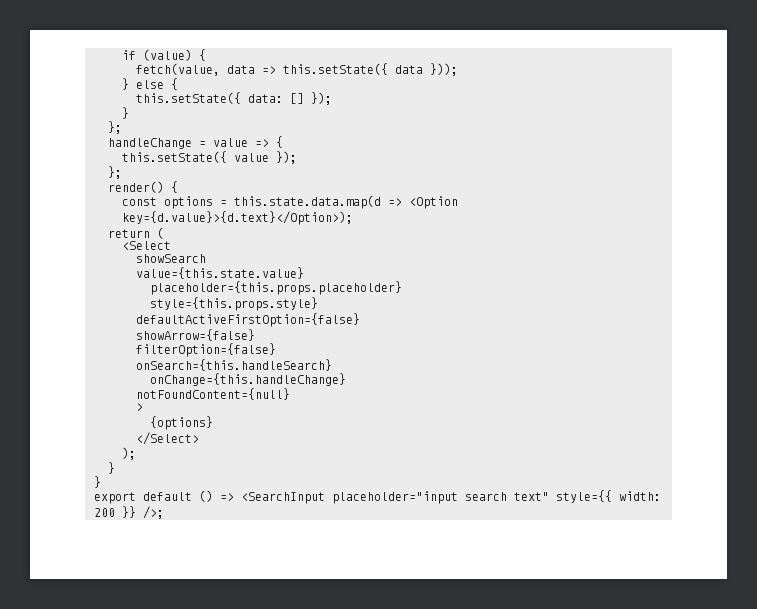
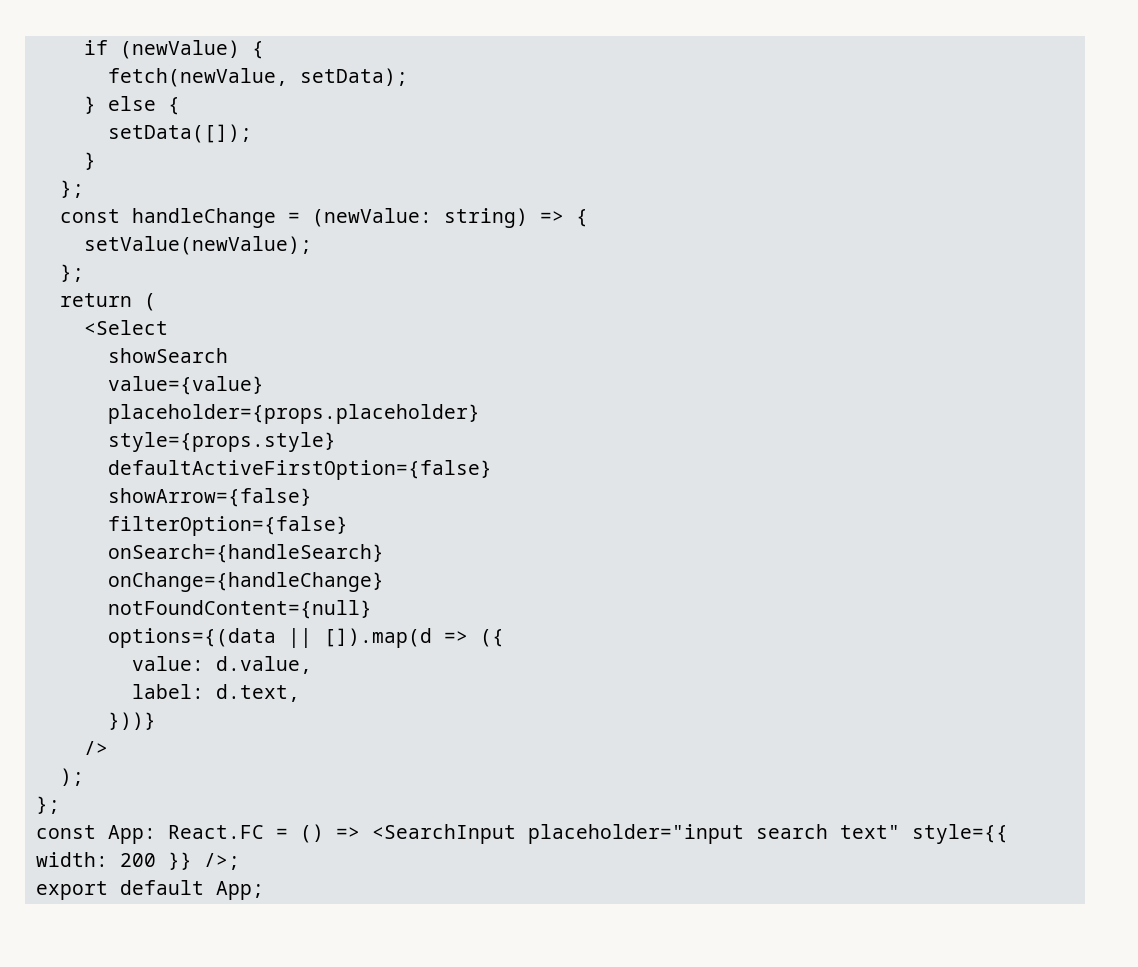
[142,49,206,61] [135,63,458,76] (value) { // fetch(value, data => this.setState({ data })); -> [120,40,265,59] [108,68,409,87] (newValue) { // fetch(newValue, setData);
[135,92,332,105] this.setState({ data: [] }); -> [108,124,253,143] setData([]);
(122, 127) none -> [60,209,121,223] const
[212,138,248,147] value -> [312,208,529,228] (newValue: string)
[121,151,297,164] [107,166,122,179] [107,181,178,193] [121,195,458,209] [121,211,353,225] this.setState({ value }); // }; // render() { // const options = this.state.data.map(d => <Option key={d.value}>{d.text}</Option>); -> [84,236,313,255] [60,264,85,282] setValue(newValue); // };
[135,267,304,279] [149,281,402,295] [149,297,318,311] value={this.state.value} // placeholder={this.props.placeholder} // style={this.props.style} -> [108,376,265,395] [108,404,481,424] [108,432,337,452] value={value} // placeholder={props.placeholder} // style={props.style}
[135,359,332,371] [149,373,346,386] onSearch={this.handleSearch} // onChange={this.handleChange} -> [108,544,385,563] [108,572,385,592] onSearch={handleSearch} // onChange={handleChange}
[135,403,143,411] [149,416,213,430] [135,432,199,445] [121,447,136,460] [107,462,115,474] [93,476,101,488] [93,492,192,504] > // {options} // </Select> // ); // } // } // export default -> [108,628,505,648] [132,656,313,674] [132,684,301,702] [108,712,157,730] [84,741,109,755] [60,768,85,786] [36,796,61,814] [36,825,289,844] options={(data || []).map(d => ({ // value: d.value, // label: d.text, // }))} // /> // ); // }; // const App: React.FC =
(164, 512) none -> [36,880,265,900] // export default App;

